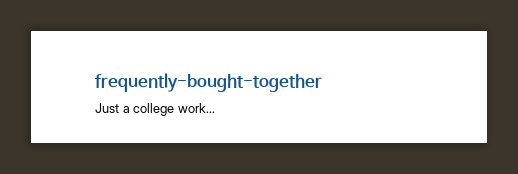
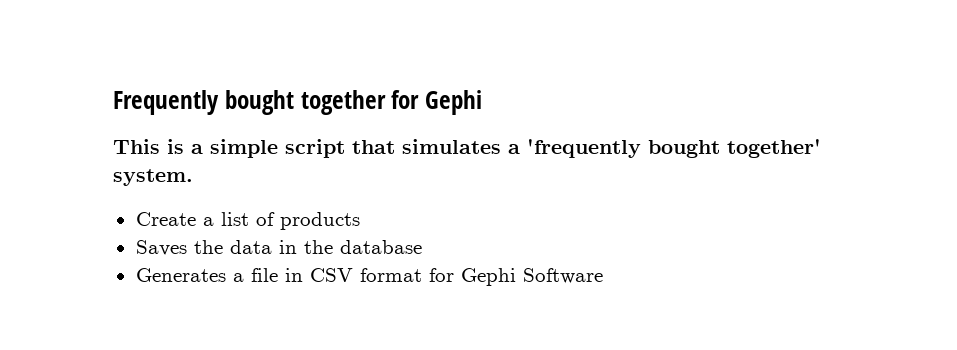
[95,73,322,92] [95,103,215,116] frequently-bought-together // Just a college work... -> [113,90,482,115] [113,139,821,158] [113,169,193,186] [135,212,360,230] [135,240,422,256] [135,268,603,286] Frequently bought together for Gephi // This is a simple script that simulates a 'frequently bought together' system. // Create a list of products // Saves the data in the database // Generates a file in CSV format for Gephi Software

